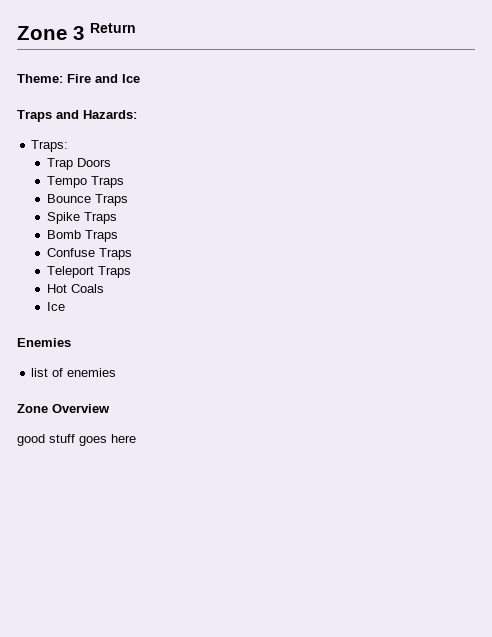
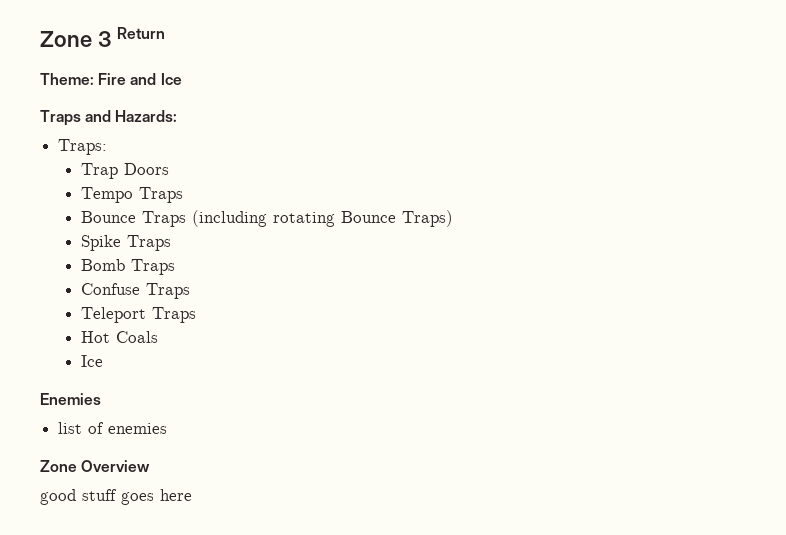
(129, 200) none -> [191,210,453,227] (including rotating Bounce Traps)

